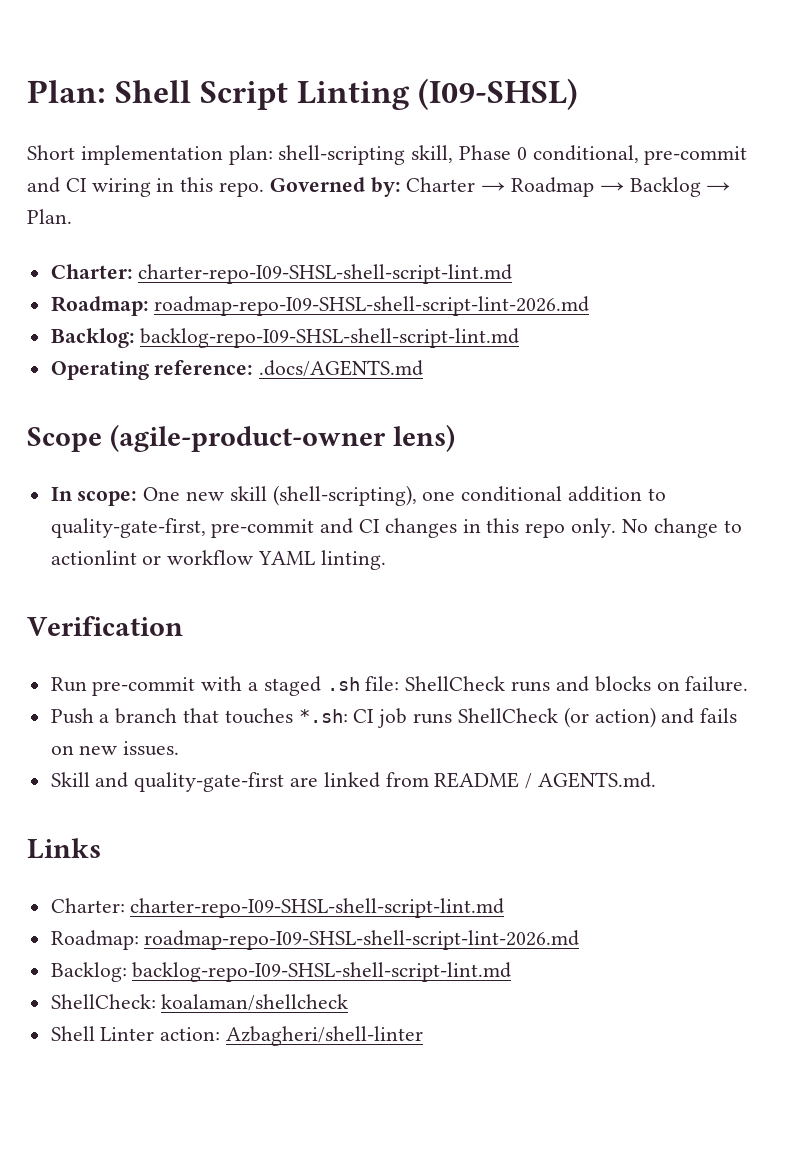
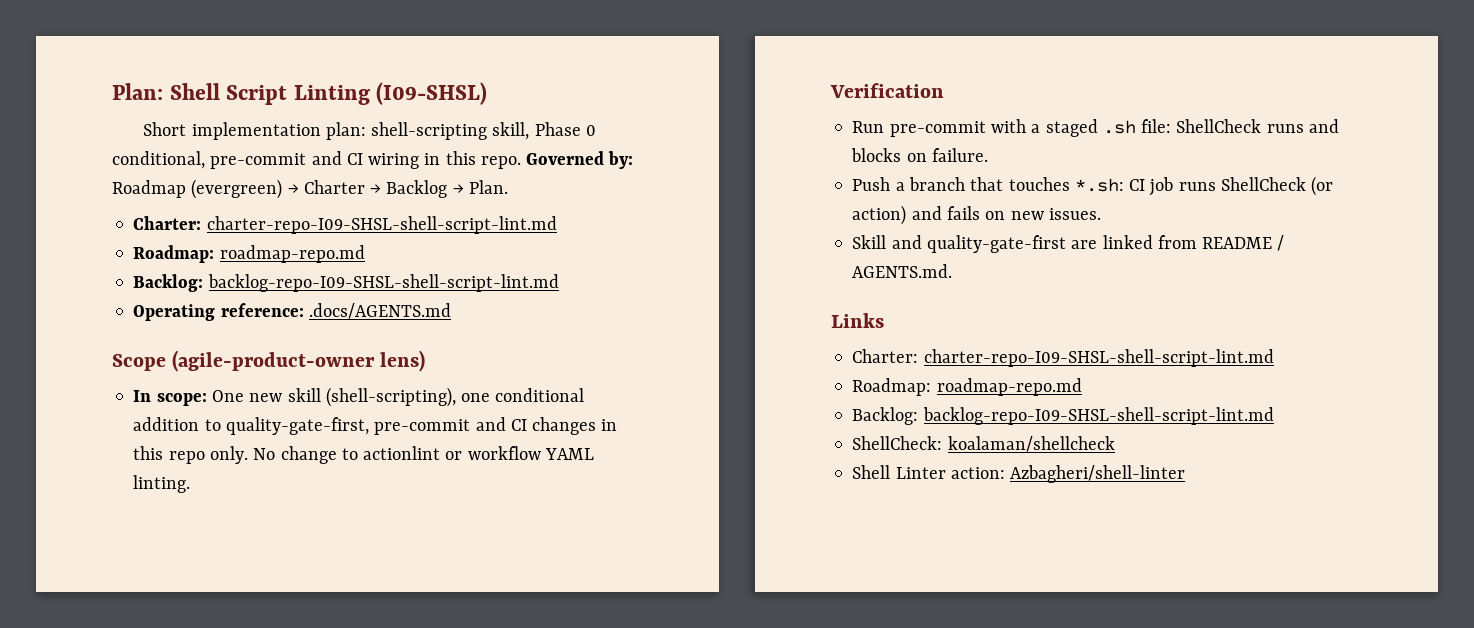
[406,177,595,197] Charter → Roadmap -> [112,179,365,199] Roadmap (evergreen) → Charter
[154,296,590,316] roadmap-repo-I09-SHSL-shell-script-lint-2026.md -> [219,245,365,263] roadmap-repo.md
[144,930,580,950] roadmap-repo-I09-SHSL-shell-script-lint-2026.md -> [936,378,1082,396] roadmap-repo.md

